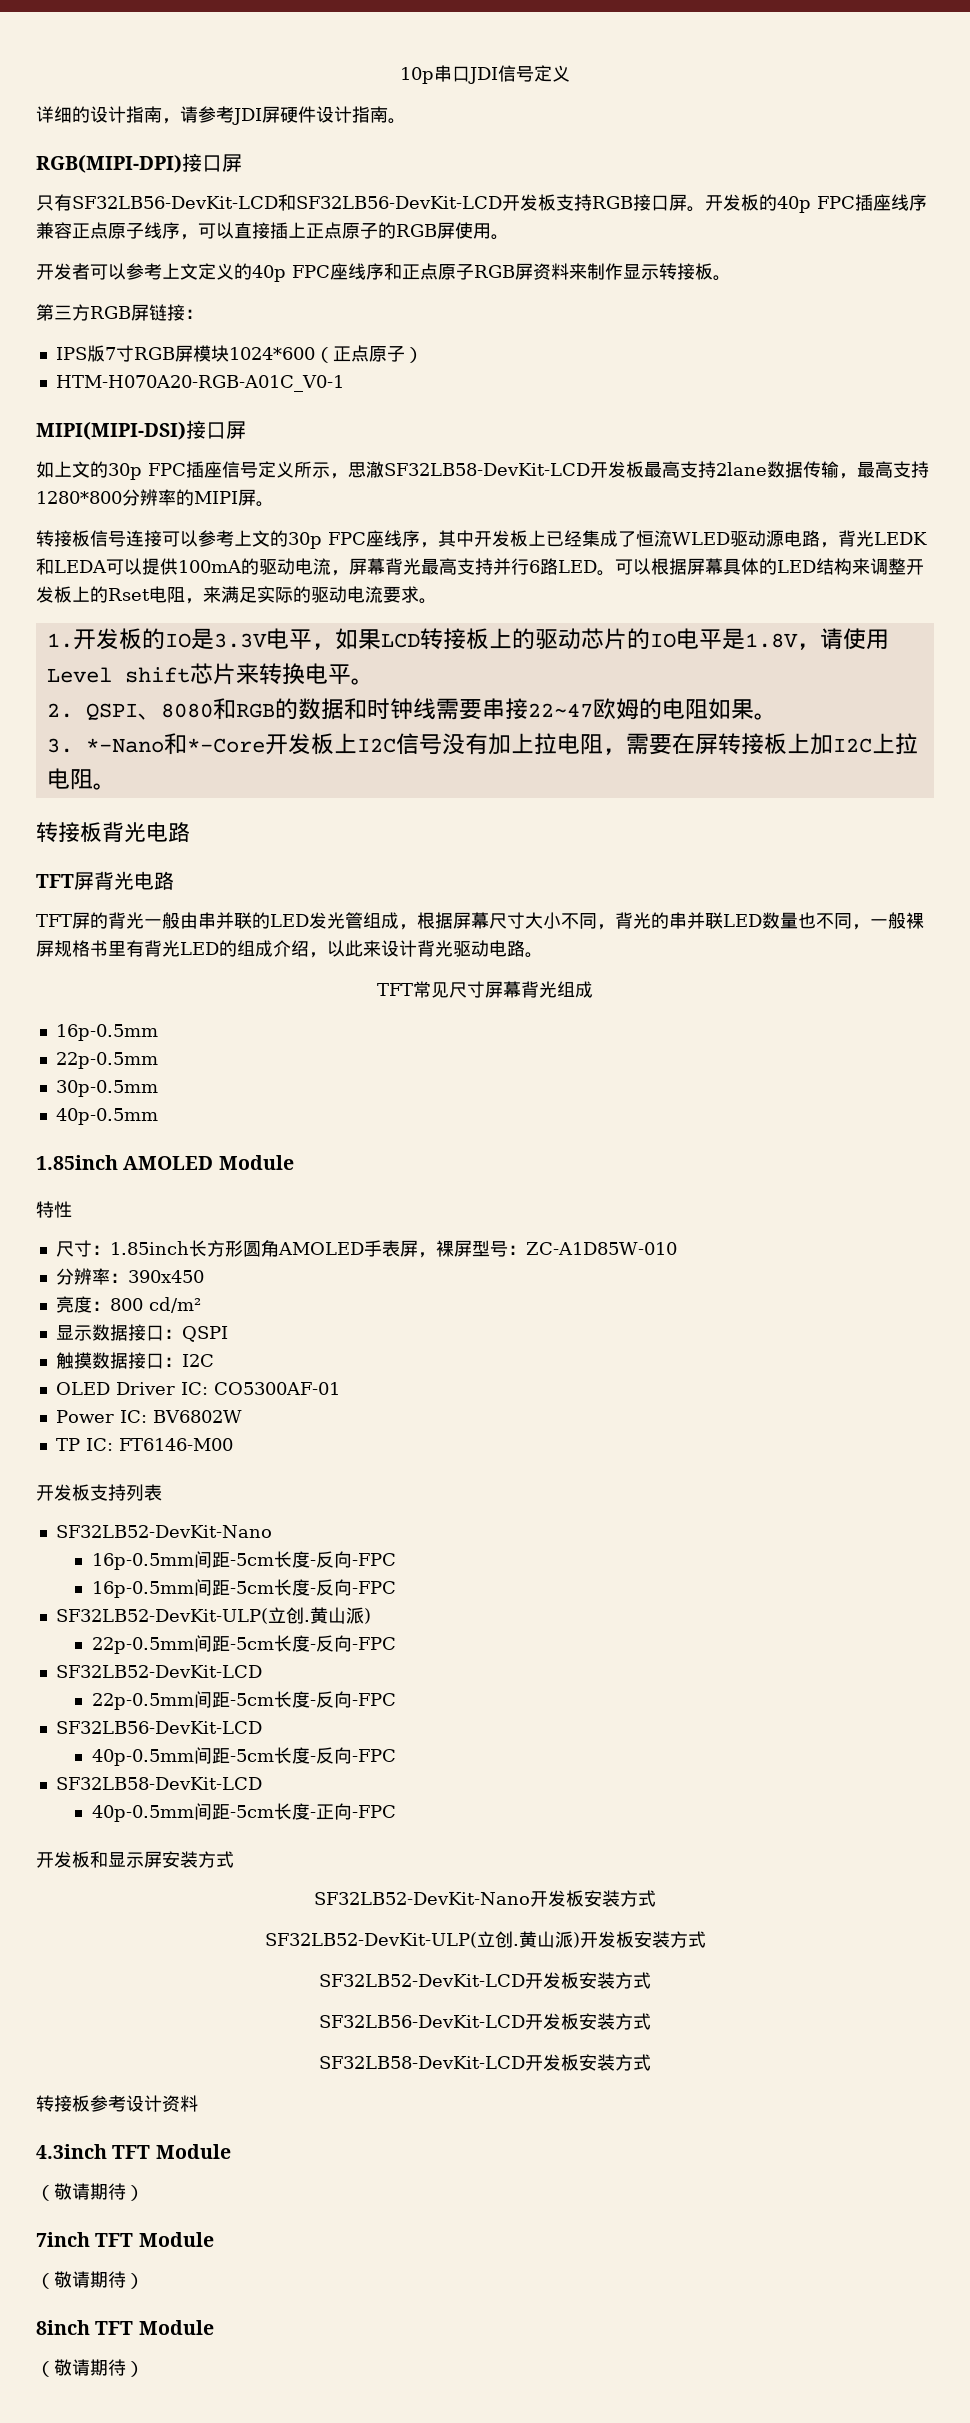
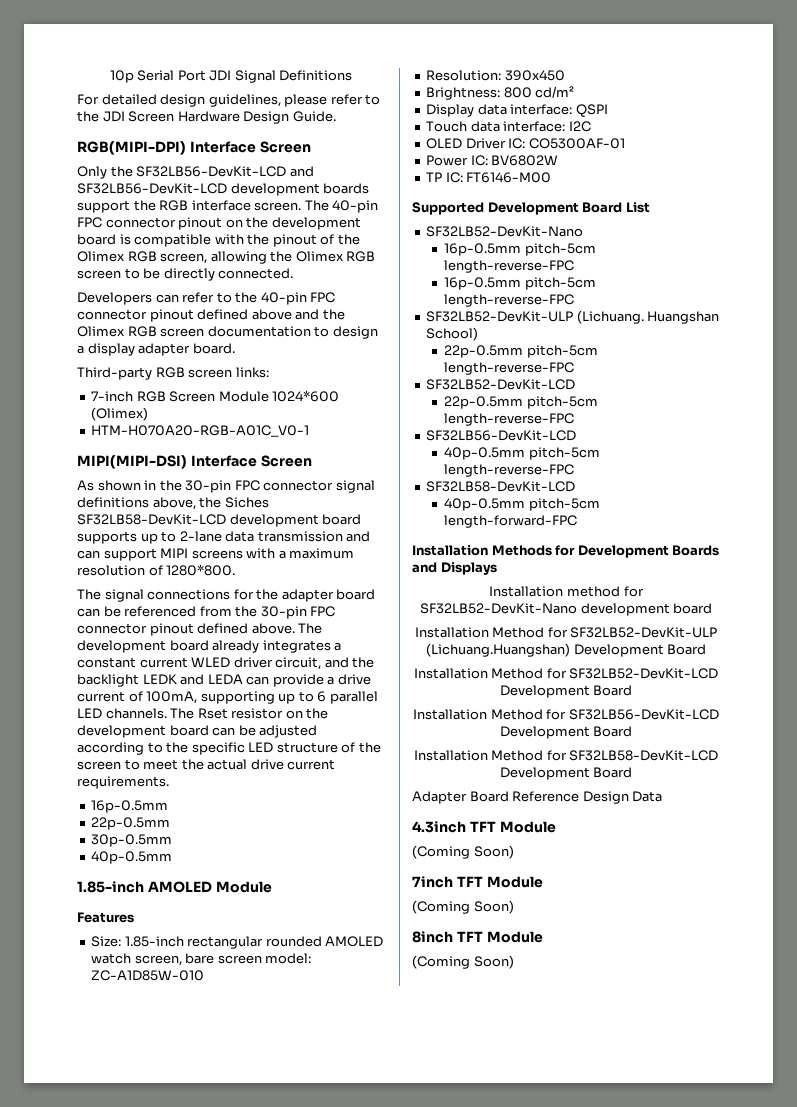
[434,65,570,84] [36,106,406,125] [36,153,242,173] [36,194,927,213] [36,222,509,240] [36,263,731,282] [36,304,203,321] [55,345,423,363] [55,375,344,392] [36,420,246,440] [36,461,929,480] [36,489,274,507] [36,530,927,549] [36,558,924,576] [36,586,437,604] [46,628,889,650] [46,663,374,685] [46,698,777,721] [46,733,918,755] [46,768,116,790] [36,822,190,842] [36,871,174,890] [36,912,924,930] [36,940,543,958] [377,981,593,998] 串口JDI信号定义 // 详细的设计指南，请参考JDI屏硬件设计指南。 // RGB(MIPI-DPI)接口屏 // 只有SF32LB56-DevKit-LCD和SF32LB56-DevKit-LCD开发板支持RGB接口屏。开发板的40p FPC插座线序兼容正点原子线序，可以直接插上正点原子的RGB屏使用。 // 开发者可以参考上文定义的40p FPC座线序和正点原子RGB屏资料来制作显示转接板。 // 第三方RGB屏链接： // IPS版7寸RGB屏模块1024*600（正点原子） // HTM-H070A20-RGB-A01C_V0-1 // MIPI(MIPI-DSI)接口屏 // 如上文的30p FPC插座信号定义所示，思澈SF32LB58-DevKit-LCD开发板最高支持2lane数据传输，最高支持1280*800分辨率的MIPI屏。 // 转接板信号连接可以参考上文的30p FPC座线序，其中开发板上已经集成了恒流WLED驱动源电路，背光LEDK和LEDA可以提供100mA的驱动电流，屏幕背光最高支持并行6路LED。可以根据屏幕具体的LED结构来调整开发板上的Rset电阻，来满足实际的驱动电流要求。 // 1.开发板的IO是3.3V电平，如果LCD转接板上的驱动芯片的IO电平是1.8V，请使用Level shift芯片来转换电平。 // 2. QSPI、8080和RGB的数据和时钟线需要串接22~47欧姆的电阻如果。 // 3. *-Nano和*-Core开发板上I2C信号没有加上拉电阻，需要在屏转接板上加I2C上拉电阻。 // 转接板背光电路 // TFT屏背光电路 // TFT屏的背光一般由串并联的LED发光管组成，根据屏幕尺寸大小不同，背光的串并联LED数量也不同，一般裸屏规格书里有背光LED的组成介绍，以此来设计背光驱动电路。 // TFT常见尺寸屏幕背光组成 -> [137,70,353,83] [77,94,381,107] [77,111,336,124] [77,141,311,155] [77,166,314,179] [77,183,370,196] [77,200,379,213] [77,217,361,230] [77,234,360,247] [77,251,376,264] [77,268,294,281] [77,292,336,305] [77,309,345,322] [77,326,378,339] [77,343,235,356] [77,367,269,380] [91,390,340,402] [91,407,149,421] [91,425,310,437] [77,455,312,469] [77,480,375,493] [77,497,269,510] [77,514,362,527] [77,531,371,544] [77,548,355,561] [77,564,236,576] [77,589,376,602] [77,606,336,619] [77,623,323,636] [77,640,342,653] [77,657,375,670] [77,674,371,687] [77,691,378,704] [77,708,329,719] [77,725,318,738] [77,742,381,755] [77,759,336,770] [77,776,169,789] Serial Port JDI Signal Definitions // For detailed design guidelines, please refer to the JDI Screen Hardware Design Guide. // RGB(MIPI-DPI) Interface Screen // Only the SF32LB56-DevKit-LCD and SF32LB56-DevKit-LCD development boards support the RGB interface screen. The 40-pin FPC connector pinout on the development board is compatible with the pinout of the Olimex RGB screen, allowing the Olimex RGB screen to be directly connected. // Developers can refer to the 40-pin FPC connector pinout defined above and the Olimex RGB screen documentation to design a display adapter board. // Third-party RGB screen links: // 7-inch RGB Screen Module 1024*600 (Olimex) // HTM-H070A20-RGB-A01C_V0-1 // MIPI(MIPI-DSI) Interface Screen // As shown in the 30-pin FPC connector signal definitions above, the Siches SF32LB58-DevKit-LCD development board supports up to 2-lane data transmission and can support MIPI screens with a maximum resolution of 1280*800. // The signal connections for the adapter board can be referenced from the 30-pin FPC connector pinout defined above. The development board already integrates a constant current WLED driver circuit, and the backlight LEDK and LEDA can provide a drive current of 100mA, supporting up to 6 parallel LED channels. The Rset resistor on the development board can be adjusted according to the specific LED structure of the screen to meet the actual drive current requirements.
[36,1155,118,1170] 1.85inch -> [77,881,144,893] 1.85-inch
[36,1201,72,1218] [55,1240,526,1258] 特性 // 尺寸：1.85inch长方形圆角AMOLED手表屏，裸屏型号： -> [77,912,134,923] [91,936,384,949] [91,953,312,966] Features // Size: 1.85-inch rectangular rounded AMOLED watch screen, bare screen model:
[55,1268,128,1285] 分辨率： -> [426,70,502,81] Resolution:
[55,1296,110,1313] 亮度： -> [426,87,501,100] Brightness:
[55,1324,228,1342] [55,1352,182,1369] 显示数据接口：QSPI // 触摸数据接口： -> [426,104,608,117] [426,121,566,132] Display data interface: QSPI // Touch data interface:
[36,1484,162,1501] [55,1525,272,1538] [91,1551,396,1570] [91,1579,396,1598] [55,1607,371,1624] [91,1635,396,1654] [55,1665,262,1678] [91,1691,396,1710] [55,1721,262,1734] [91,1747,396,1766] [55,1777,262,1790] [91,1803,396,1822] [36,1851,234,1868] [314,1890,656,1907] [264,1931,706,1948] [319,1972,651,1989] [319,2013,651,2030] [319,2054,651,2071] [36,2095,198,2112] 开发板支持列表 // SF32LB52-DevKit-Nano // 16p-0.5mm间距-5cm长度-反向-FPC // 16p-0.5mm间距-5cm长度-反向-FPC // SF32LB52-DevKit-ULP(立创.黄山派) // 22p-0.5mm间距-5cm长度-反向-FPC // SF32LB52-DevKit-LCD // 22p-0.5mm间距-5cm长度-反向-FPC // SF32LB56-DevKit-LCD // 40p-0.5mm间距-5cm长度-反向-FPC // SF32LB58-DevKit-LCD // 40p-0.5mm间距-5cm长度-正向-FPC // 开发板和显示屏安装方式 // SF32LB52-DevKit-Nano开发板安装方式 // SF32LB52-DevKit-ULP(立创.黄山派)开发板安装方式 // SF32LB52-DevKit-LCD开发板安装方式 // SF32LB56-DevKit-LCD开发板安装方式 // SF32LB58-DevKit-LCD开发板安装方式 // 转接板参考设计资料 -> [412,202,650,215] [426,226,584,237] [444,243,596,256] [444,260,575,273] [444,277,596,290] [444,294,575,307] [426,310,720,324] [426,327,479,341] [444,345,598,358] [444,362,575,375] [426,379,576,390] [444,396,598,409] [444,413,575,426] [426,430,577,441] [444,447,600,460] [444,464,575,477] [426,481,576,492] [444,498,600,511] [444,515,578,528] [412,545,720,558] [412,562,497,575] [489,586,644,597] [419,603,713,616] [414,627,718,638] [425,643,707,657] [413,668,719,679] [499,685,633,698] [413,709,719,720] [499,726,633,739] [413,750,719,761] [499,767,633,780] [412,791,663,804] Supported Development Board List // SF32LB52-DevKit-Nano // 16p-0.5mm pitch-5cm length-reverse-FPC // 16p-0.5mm pitch-5cm length-reverse-FPC // SF32LB52-DevKit-ULP (Lichuang. Huangshan School) // 22p-0.5mm pitch-5cm length-reverse-FPC // SF32LB52-DevKit-LCD // 22p-0.5mm pitch-5cm length-reverse-FPC // SF32LB56-DevKit-LCD // 40p-0.5mm pitch-5cm length-reverse-FPC // SF32LB58-DevKit-LCD // 40p-0.5mm pitch-5cm length-forward-FPC // Installation Methods for Development Boards and Displays // Installation method for SF32LB52-DevKit-Nano development board // Installation Method for SF32LB52-DevKit-ULP (Lichuang.Huangshan) Development Board // Installation Method for SF32LB52-DevKit-LCD Development Board // Installation Method for SF32LB56-DevKit-LCD Development Board // Installation Method for SF32LB58-DevKit-LCD Development Board // Adapter Board Reference Design Data
[36,2183,144,2201] （敬请期待） -> [412,845,514,859] (Coming Soon)
[36,2271,144,2289] （敬请期待） -> [412,900,514,914] (Coming Soon)
[36,2359,144,2377] （敬请期待） -> [412,955,514,969] (Coming Soon)

